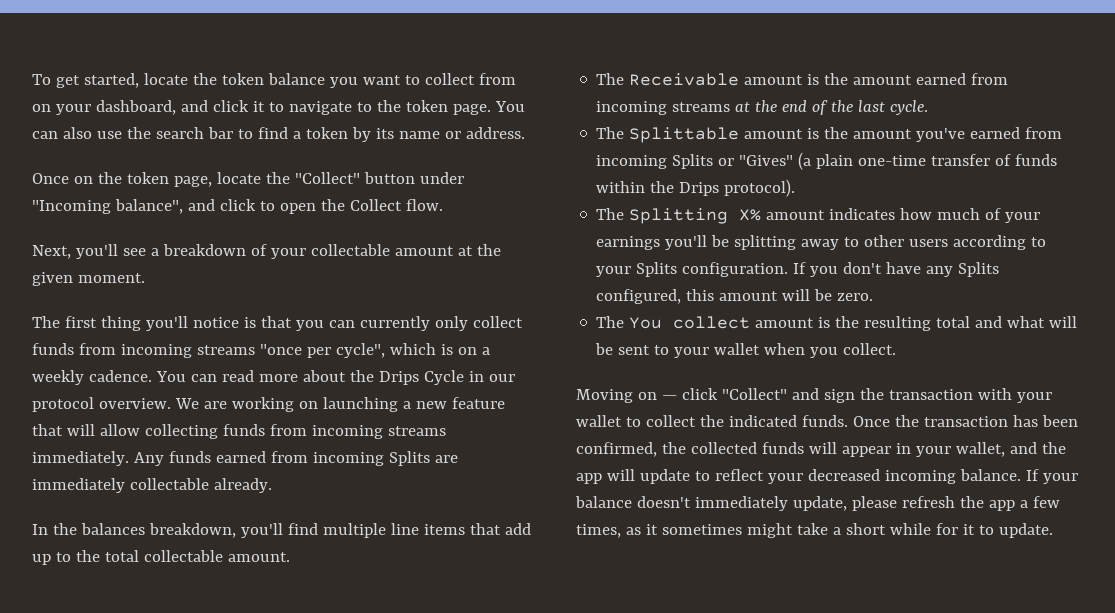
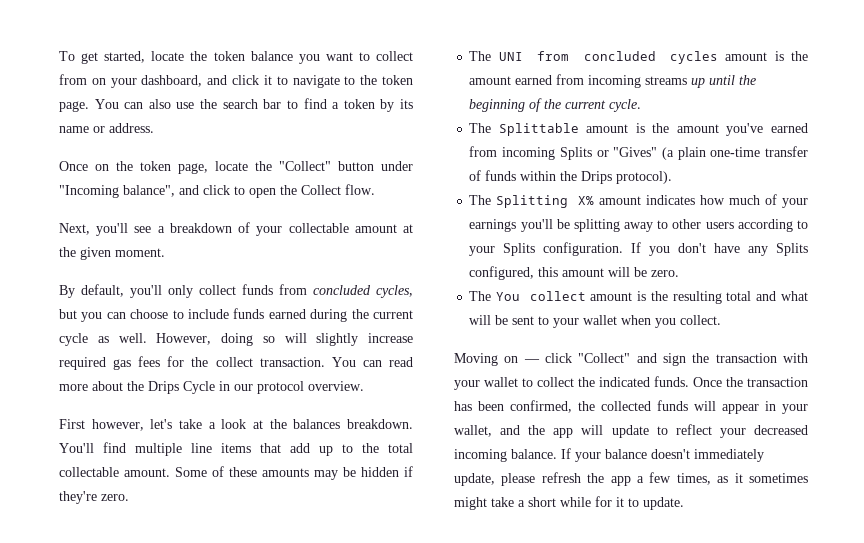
[32,316,523,331] [32,343,490,358] [32,370,152,385] The first thing you'll notice is that you can currently only collect funds from incoming streams "once per cycle", which is on a weekly cadence. -> [59,284,413,298] [59,308,413,322] [59,333,413,346] [59,356,325,370] By default, you'll only collect funds from concluded cycles, but you can choose to include funds earned during the current cycle as well. However, doing so will slightly increase required gas fees for the collect transaction.
[174,397,505,412] [32,424,446,439] [32,451,458,466] [32,478,272,493] [32,523,283,538] We are working on launching a new feature that will allow collecting funds from incoming streams immediately. Any funds earned from incoming Splits are immediately collectable already. // In the balances breakdown, you'll -> [59,419,413,431] [59,443,94,453] // First however, let's take a look at the balances breakdown. You'll
[596,73,740,86] // The Receivable -> [175,466,413,480] [59,491,129,504] [469,51,719,64] Some of these amounts may be hidden if they're zero. // The UNI from concluded cycles
[735,100,808,112] at the end -> [691,75,757,88] [469,99,526,112] up until the beginning
[858,100,886,112] last -> [565,100,607,109] current

